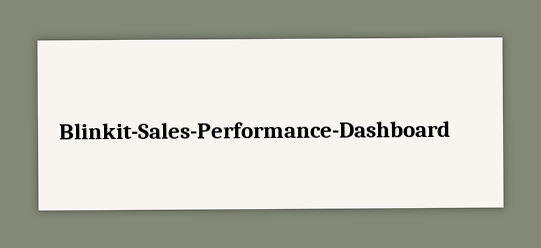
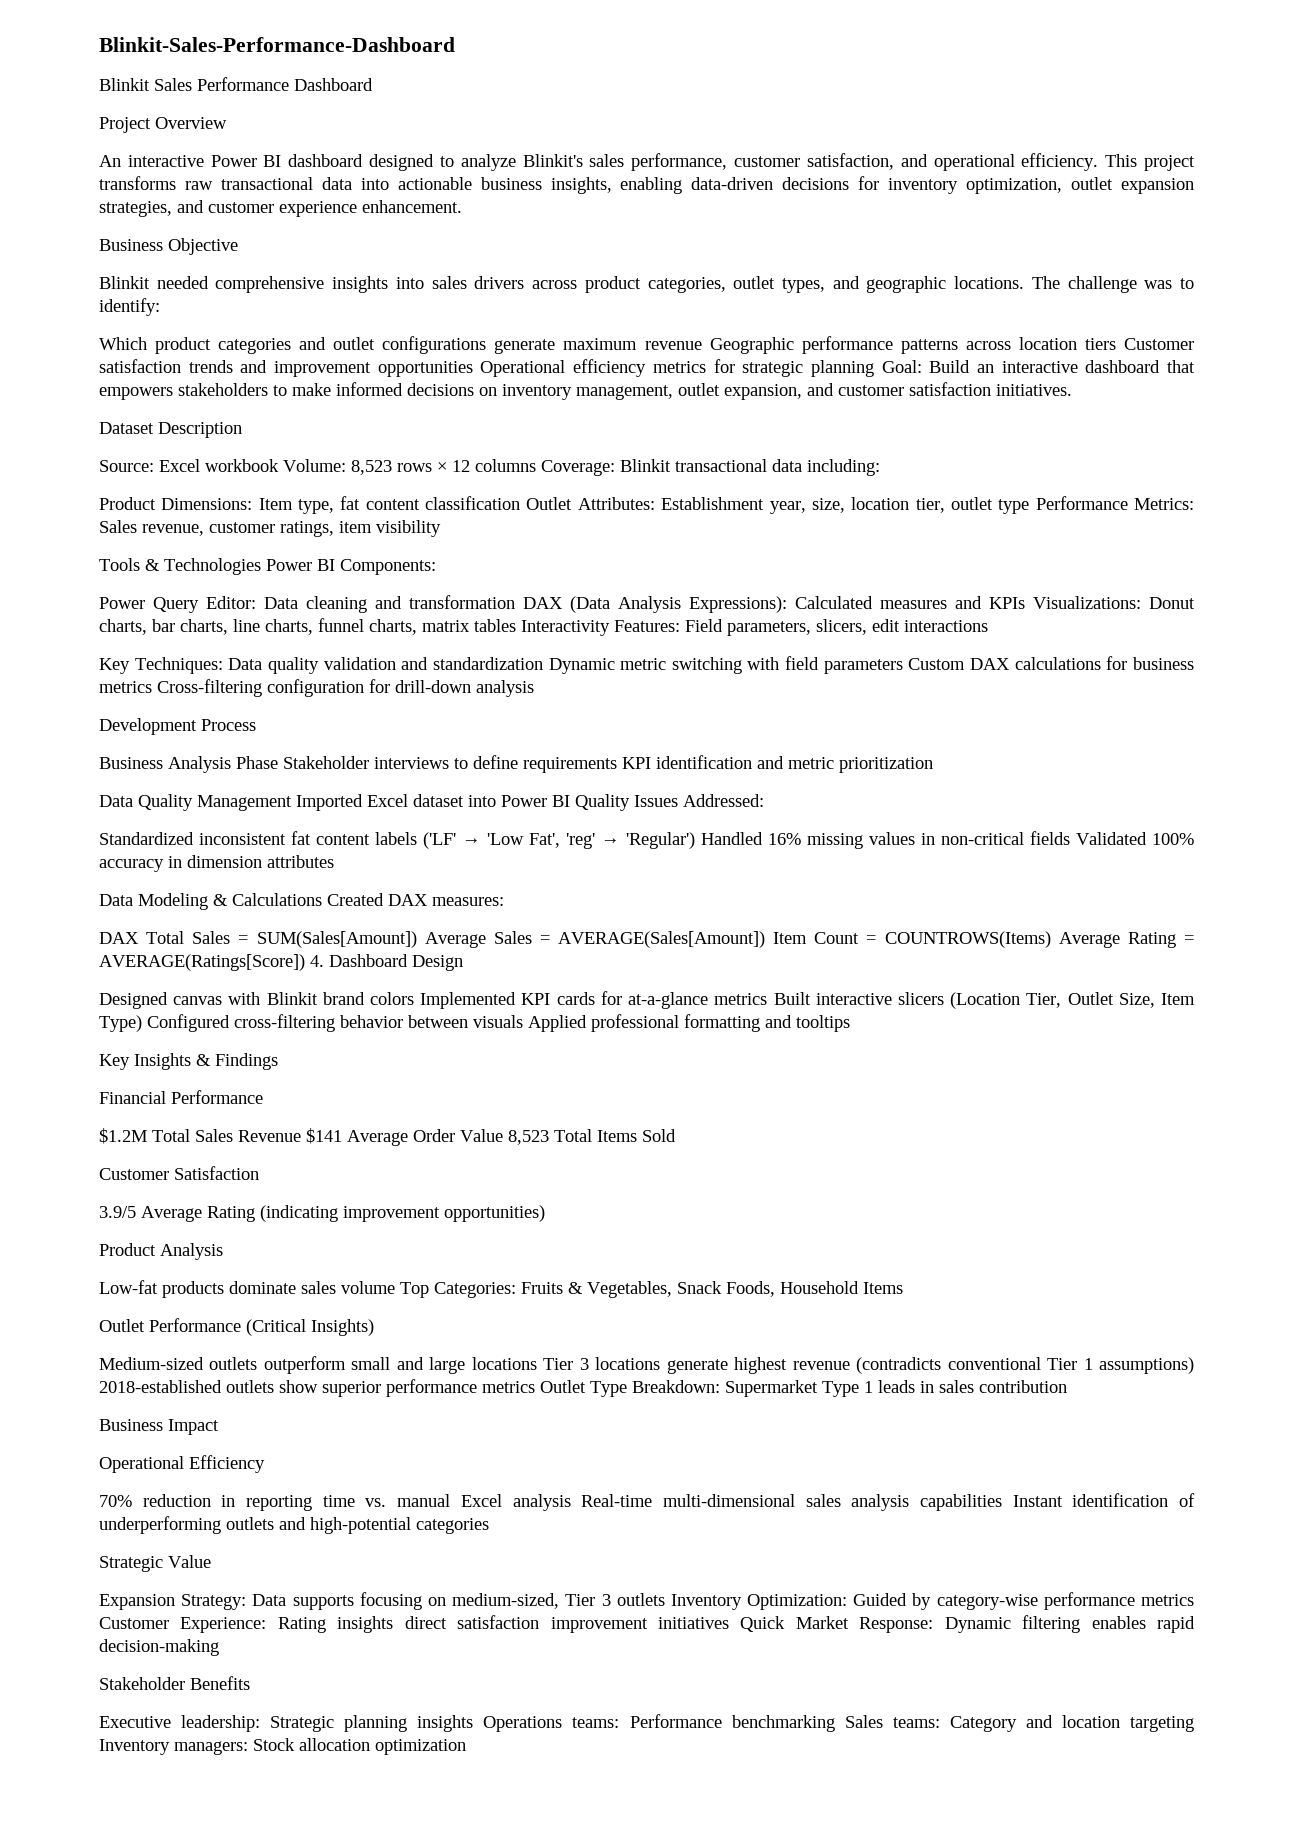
(451, 130) none -> [99,77,373,91] [99,117,227,133] [99,153,1196,171] [99,176,1194,194] [99,200,462,217] [99,238,238,255] [99,276,1194,293] [99,298,160,316] [99,336,1195,354] [99,359,1195,377] [99,382,1072,400] [99,422,242,438] [99,459,880,476] [99,496,1195,514] [99,520,441,537] [99,558,436,575] [99,595,1195,613] [99,618,988,636] [99,656,1194,674] [99,679,534,697] [99,718,256,735] [99,755,933,773] [99,794,764,811] [99,831,1194,849] [99,855,334,872] [99,893,504,910] [99,931,1194,948] [99,954,463,971] [99,991,1195,1009] [99,1014,850,1032] [99,1053,278,1070] [99,1090,263,1104] [99,1128,676,1146] [99,1166,259,1180] [99,1205,545,1222] [99,1243,223,1260] [99,1280,903,1298] [99,1318,374,1336] [99,1356,1195,1374] [99,1379,1067,1397] [99,1419,219,1435] [99,1455,265,1473] [99,1493,1195,1511] [99,1516,489,1534] [99,1555,211,1572] [99,1592,1194,1610] [99,1615,1196,1633] [99,1639,219,1656] [99,1676,250,1690] [99,1714,1194,1732] [99,1738,466,1755] // Blinkit Sales Performance Dashboard // Project Overview // An interactive Power BI dashboard designed to analyze Blinkit's sales performance, customer satisfaction, and operational efficiency. This project transforms raw transactional data into actionable business insights, enabling data-driven decisions for inventory optimization, outlet expansion strategies, and customer experience enhancement. // Business Objective // Blinkit needed comprehensive insights into sales drivers across product categories, outlet types, and geographic locations. The challenge was to identify: // Which product categories and outlet configurations generate maximum revenue Geographic performance patterns across location tiers Customer satisfaction trends and improvement opportunities Operational efficiency metrics for strategic planning Goal: Build an interactive dashboard that empowers stakeholders to make informed decisions on inventory management, outlet expansion, and customer satisfaction initiatives. // Dataset Description // Source: Excel workbook Volume: 8,523 rows × 12 columns Coverage: Blinkit transactional data including: // Product Dimensions: Item type, fat content classification Outlet Attributes: Establishment year, size, location tier, outlet type Performance Metrics: Sales revenue, customer ratings, item visibility // Tools & Technologies Power BI Components: // Power Query Editor: Data cleaning and transformation DAX (Data Analysis Expressions): Calculated measures and KPIs Visualizations: Donut charts, bar charts, line charts, funnel charts, matrix tables Interactivity Features: Field parameters, slicers, edit interactions // Key Techniques: Data quality validation and standardization Dynamic metric switching with field parameters Custom DAX calculations for business metrics Cross-filtering configuration for drill-down analysis // Development Process // Business Analysis Phase Stakeholder interviews to define requirements KPI identification and metric prioritization // Data Quality Management Imported Excel dataset into Power BI Quality Issues Addressed: // Standardized inconsistent fat content labels ('LF' → 'Low Fat', 'reg' → 'Regular') Handled 16% missing values in non-critical fields Validated 100% accuracy in dimension attributes // Data Modeling & Calculations Created DAX measures: // DAX Total Sales = SUM(Sales[Amount]) Average Sales = AVERAGE(Sales[Amount]) Item Count = COUNTROWS(Items) Average Rating = AVERAGE(Ratings[Score]) 4. Dashboard Design // Designed canvas with Blinkit brand colors Implemented KPI cards for at-a-glance metrics Built interactive slicers (Location Tier, Outlet Size, Item Type) Configured cross-filtering behavior between visuals Applied professional formatting and tooltips // Key Insights & Findings // Financial Performance // $1.2M Total Sales Revenue $141 Average Order Value 8,523 Total Items Sold // Customer Satisfaction // 3.9/5 Average Rating (indicating improvement opportunities) // Product Analysis // Low-fat products dominate sales volume Top Categories: Fruits & Vegetables, Snack Foods, Household Items // Outlet Performance (Critical Insights) // Medium-sized outlets outperform small and large locations Tier 3 locations generate highest revenue (contradicts conventional Tier 1 assumptions) 2018-established outlets show superior performance metrics Outlet Type Breakdown: Supermarket Type 1 leads in sales contribution // Business Impact // Operational Efficiency // 70% reduction in reporting time vs. manual Excel analysis Real-time multi-dimensional sales analysis capabilities Instant identification of underperforming outlets and high-potential categories // Strategic Value // Expansion Strategy: Data supports focusing on medium-sized, Tier 3 outlets Inventory Optimization: Guided by category-wise performance metrics Customer Experience: Rating insights direct satisfaction improvement initiatives Quick Market Response: Dynamic filtering enables rapid decision-making // Stakeholder Benefits // Executive leadership: Strategic planning insights Operations teams: Performance benchmarking Sales teams: Category and location targeting Inventory managers: Stock allocation optimization

